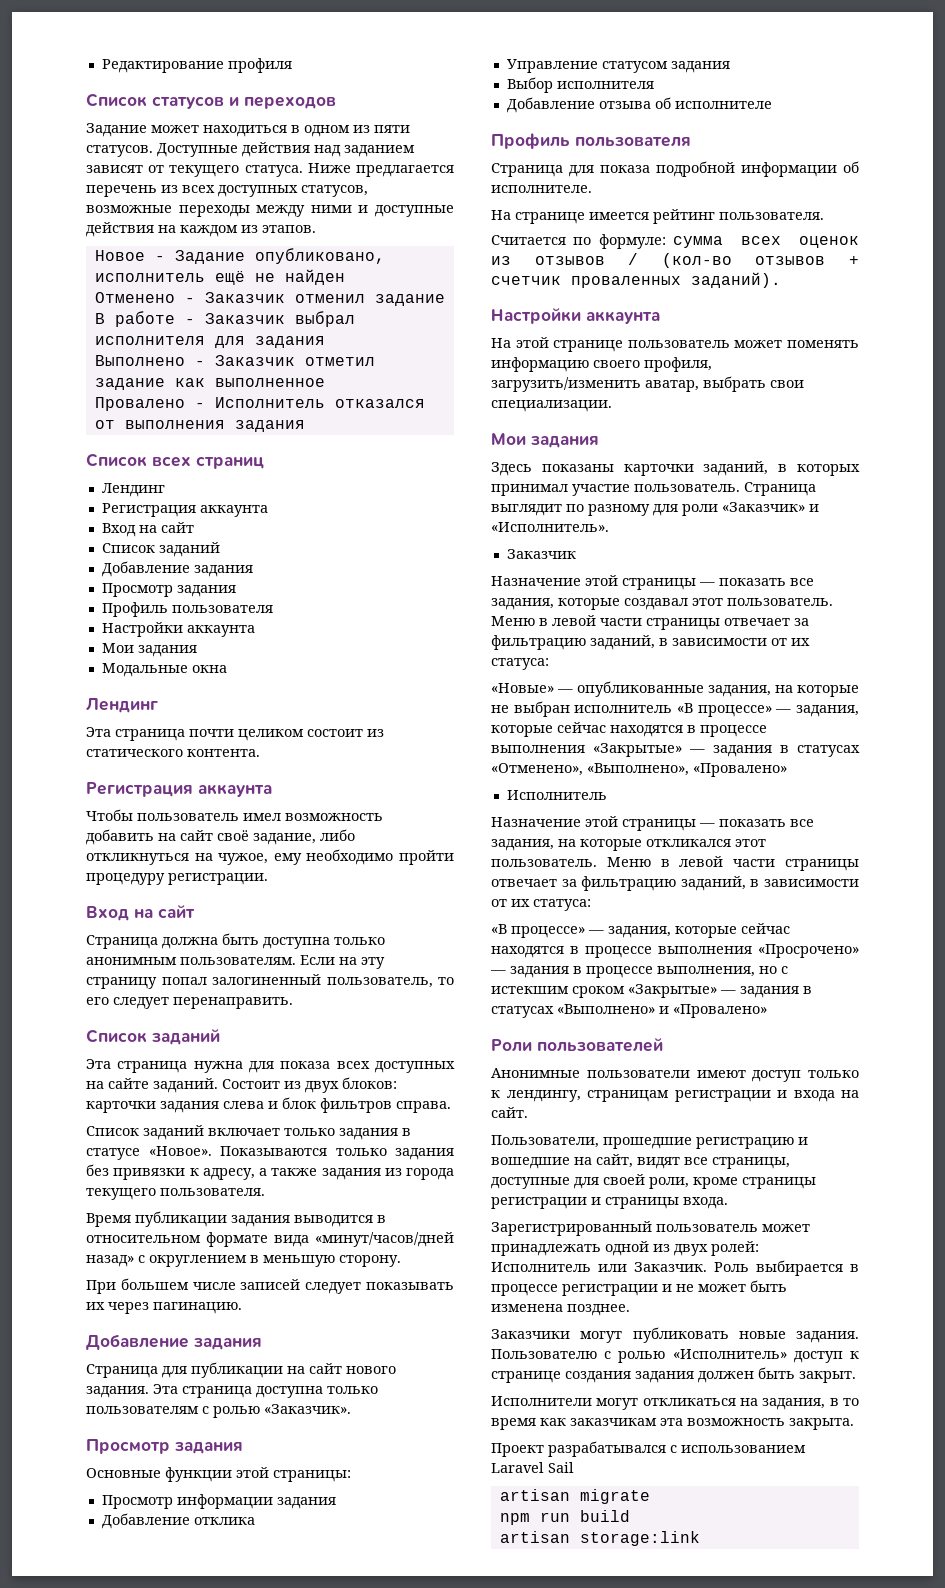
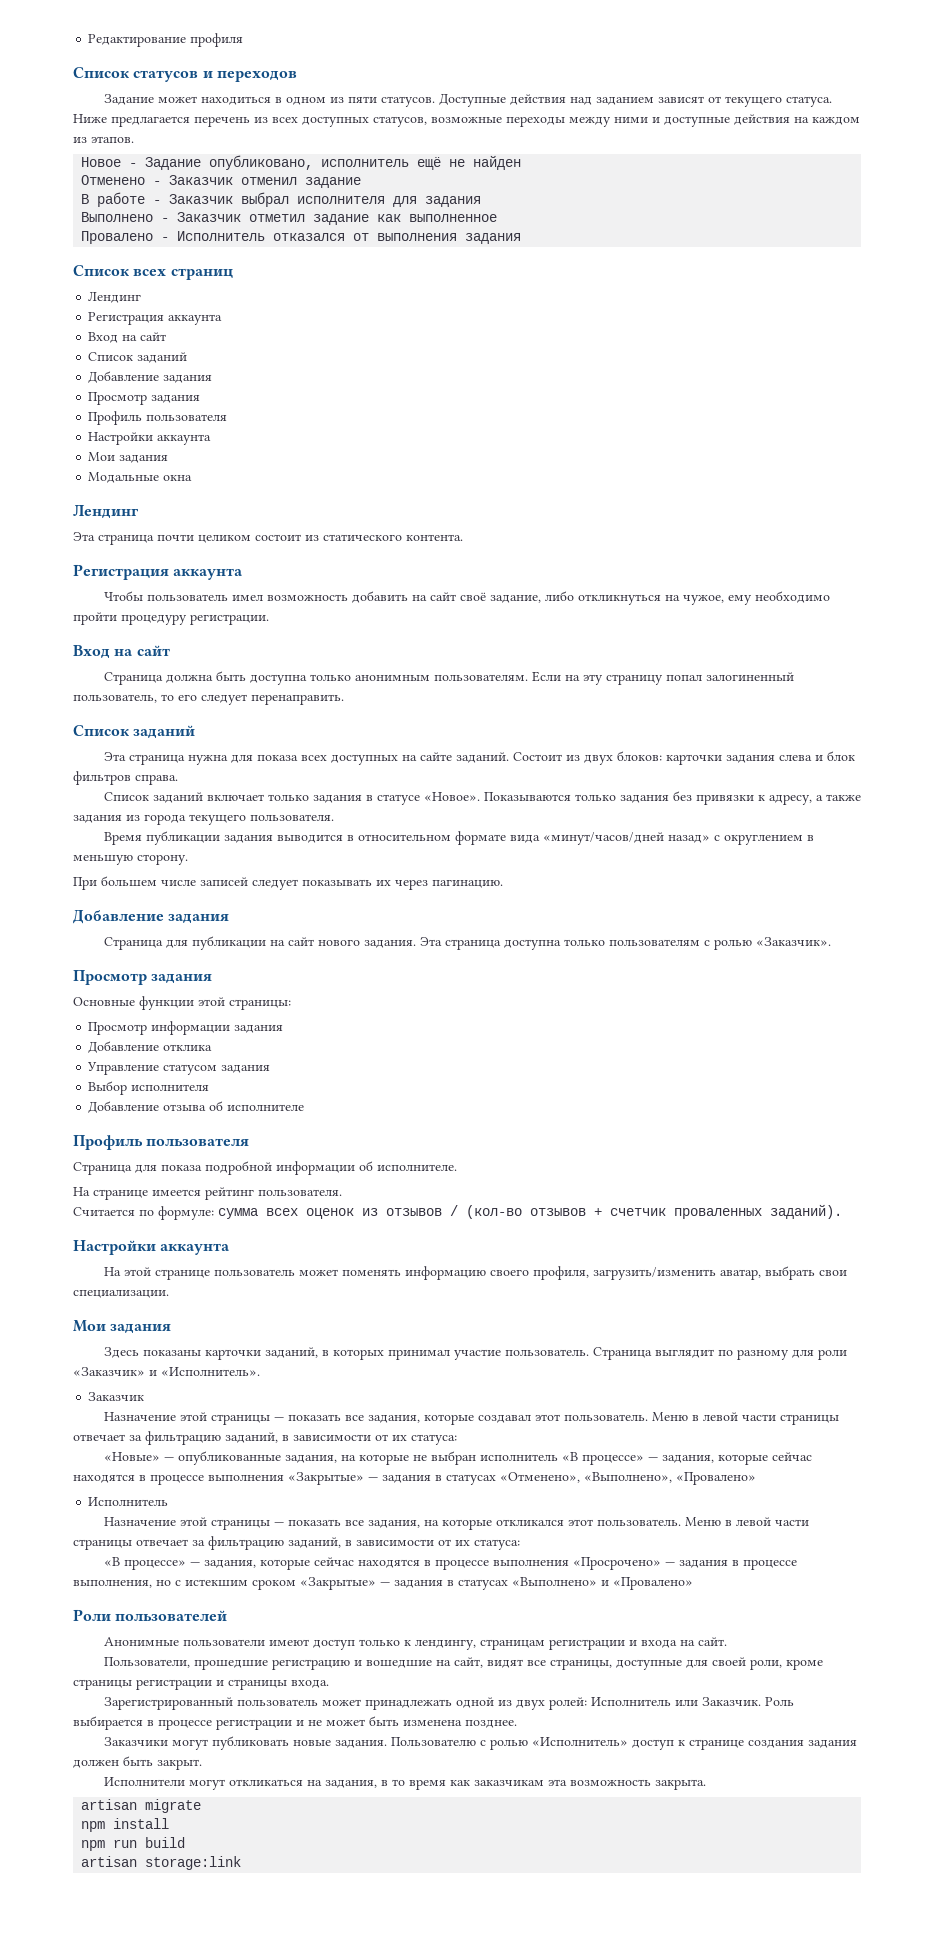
[491,1441,806,1457] [491,1462,574,1473] // Проект разрабатывался с использованием Laravel Sail -> (706, 1784) none
(650, 1496) none -> [81,1818,170,1832] // npm install

